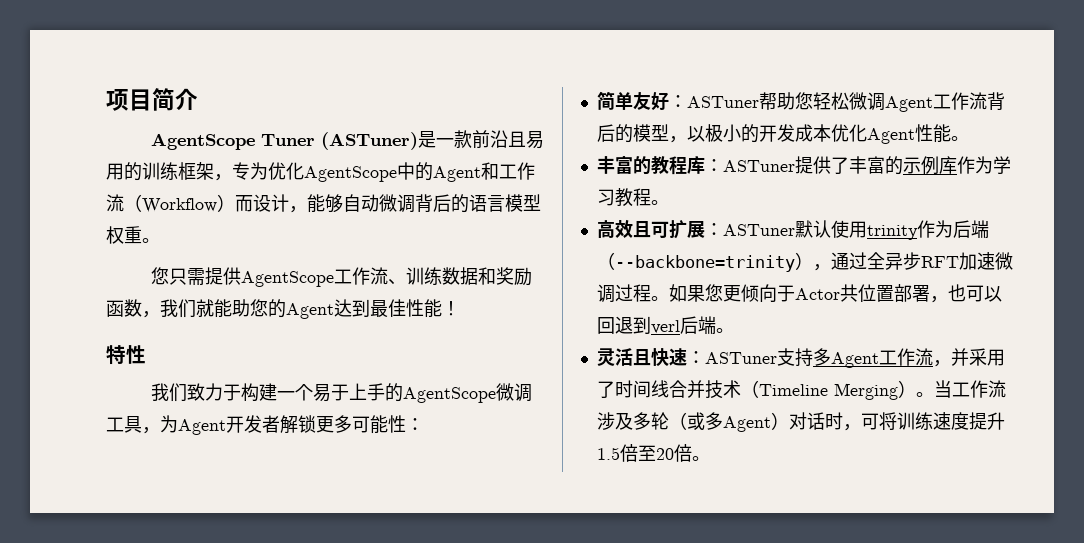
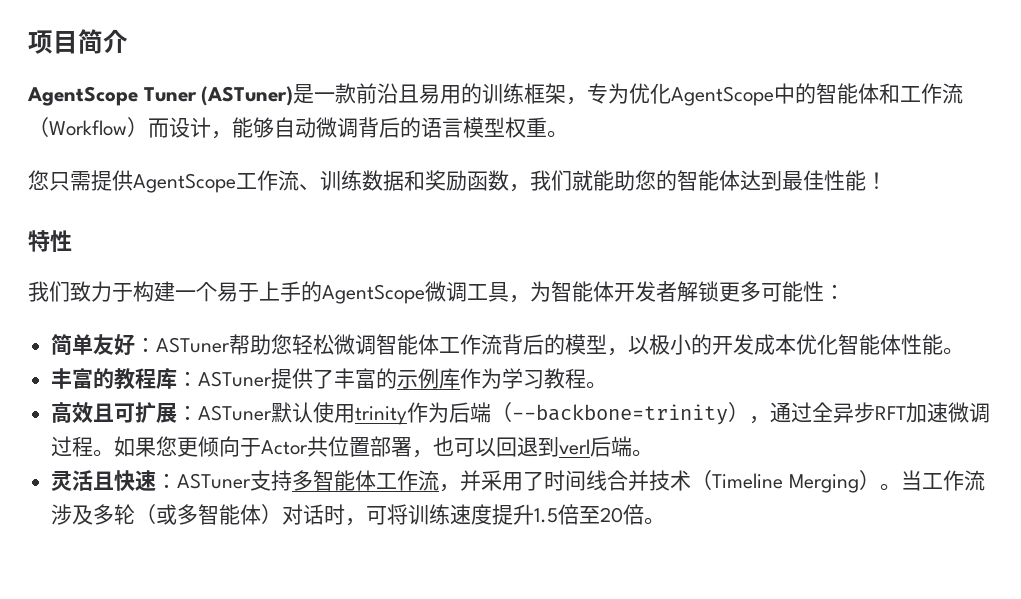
[433,166,481,182] Agent -> [816,83,880,104] 智能体
[286,303,334,319] Agent -> [677,170,740,191] 智能体
[178,419,226,435] Agent -> [551,281,614,302] 智能体
[884,96,933,112] Agent -> [376,334,440,355] 智能体
[866,128,915,144] Agent -> [838,334,902,355] 智能体
[830,352,879,368] Agent -> [313,470,377,491] 智能体
[722,416,771,432] Agent -> [198,504,262,525] 智能体

